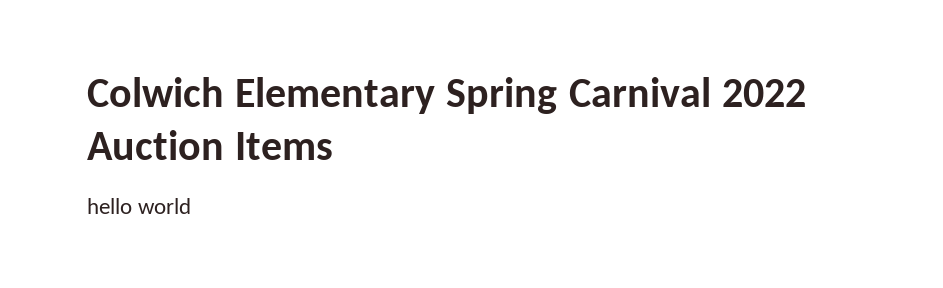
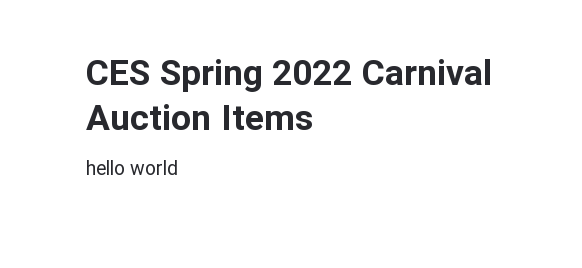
[87,77,806,114] Colwich Elementary Spring Carnival 2022 -> [86,59,492,92] CES Spring 2022 Carnival

